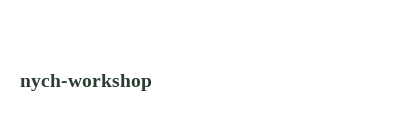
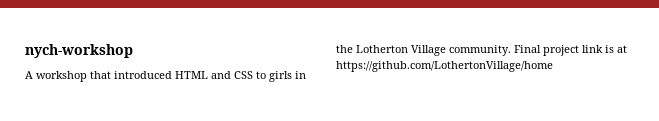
(152, 82) none -> [25,71,306,82] [336,45,627,56] [336,61,553,72] // A workshop that introduced HTML and CSS to girls in the Lotherton Village community. Final project link is at https://github.com/LothertonVillage/home

